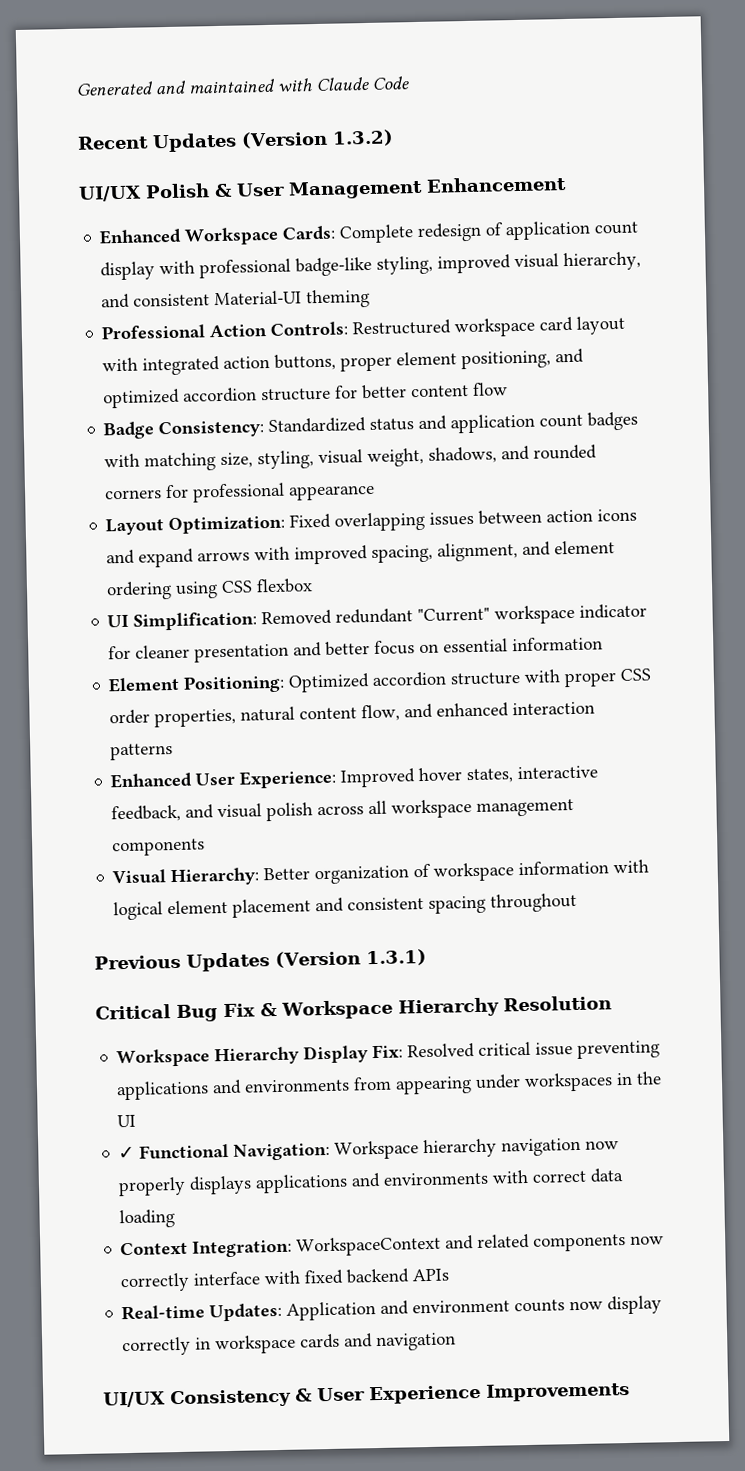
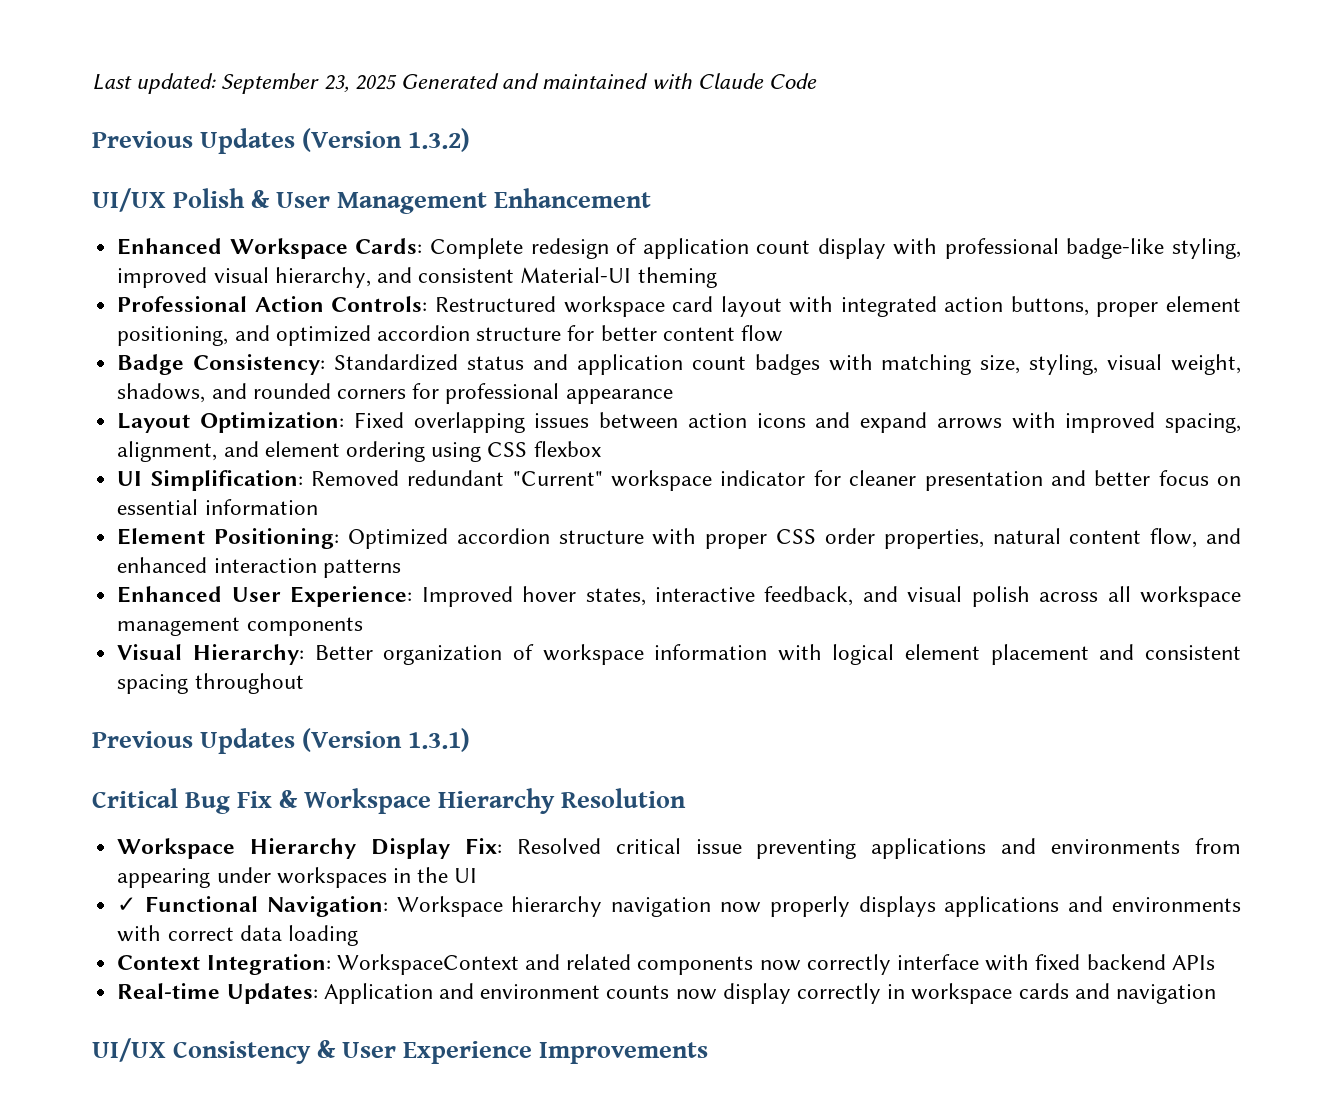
(76, 88) none -> [92,73,397,94] Last updated: September 23, 2025
[77,135,149,150] Recent -> [92,131,193,148] Previous

